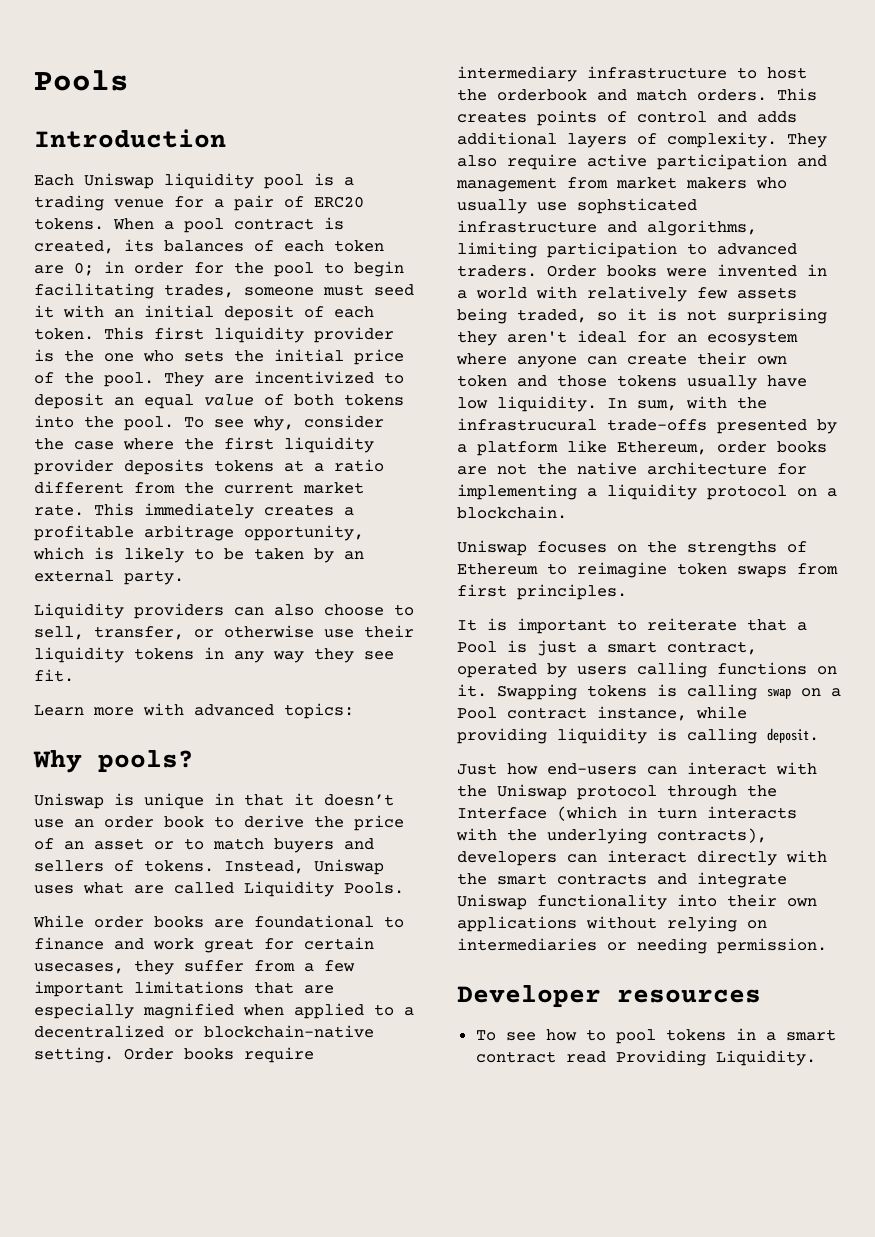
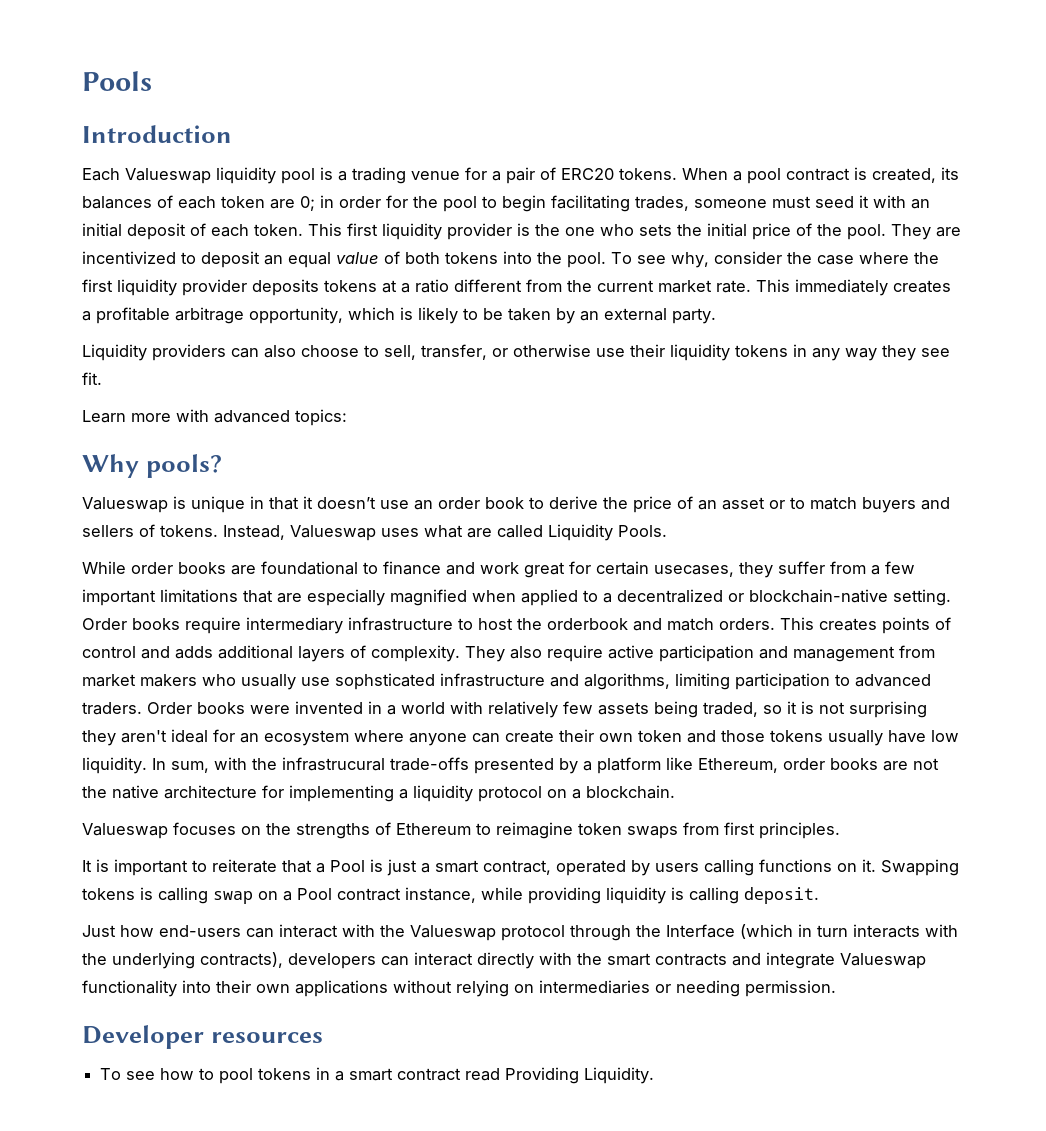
[84,173,154,189] Uniswap -> [125,168,211,184] Valueswap
[34,793,104,809] Uniswap -> [82,497,168,513] Valueswap
[314,859,384,875] Uniswap -> [290,525,376,541] Valueswap
[457,540,527,556] Uniswap -> [82,823,168,839] Valueswap
[497,784,567,800] Uniswap -> [410,925,496,941] Valueswap
[457,894,527,910] Uniswap -> [840,953,926,969] Valueswap

